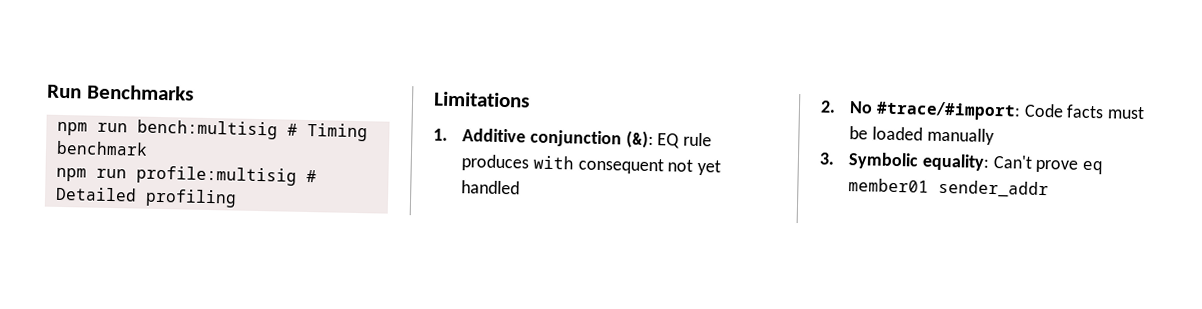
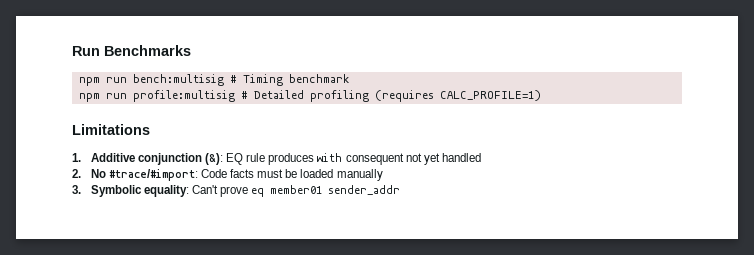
(237, 198) none -> [374,90,541,102] (requires CALC_PROFILE=1)

